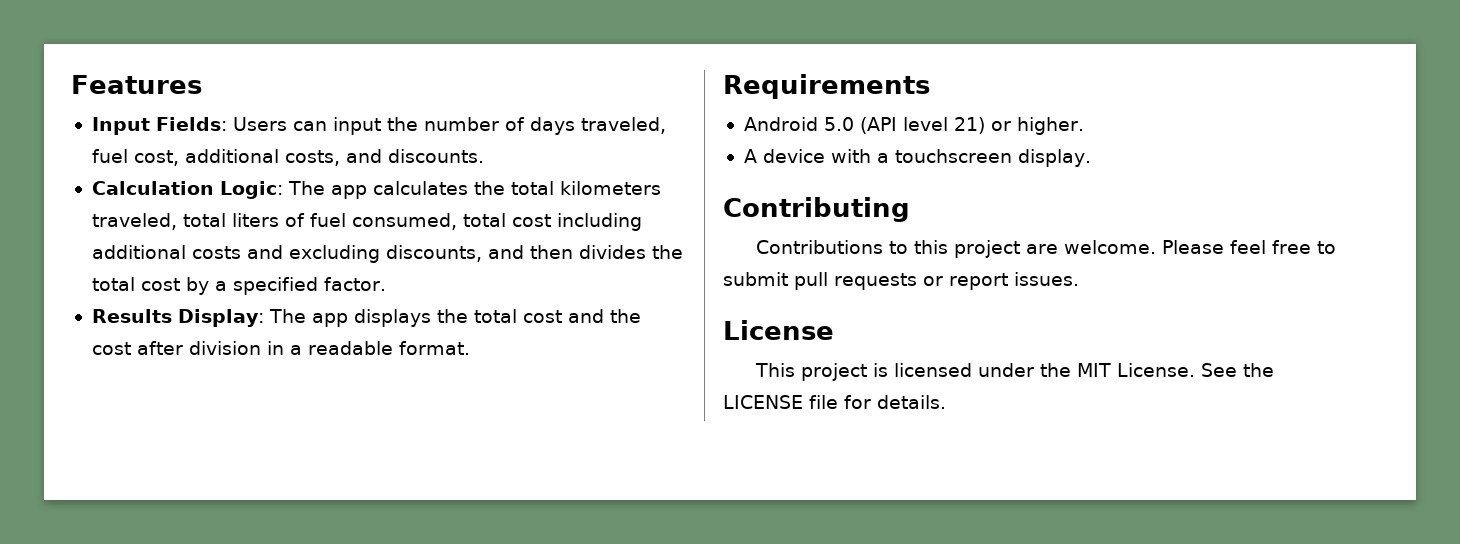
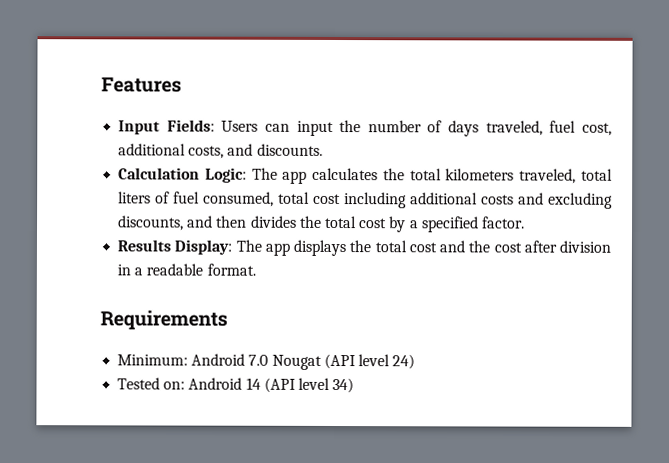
[743,117,1084,135] [743,149,1091,167] [723,197,910,222] [755,240,1336,258] [723,272,1079,290] [723,320,834,340] [754,363,1274,381] [723,395,946,409] Android 5.0 (API level 21) or higher. // A device with a touchscreen display. // Contributing // Contributions to this project are welcome. Please feel free to submit pull requests or report issues. // License // This project is licensed under the MIT License. See the LICENSE file for details. -> [117,353,416,370] [117,377,355,394] Minimum: Android 7.0 Nougat (API level 24) // Tested on: Android 14 (API level 34)

